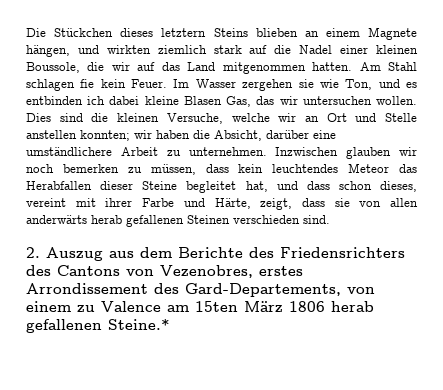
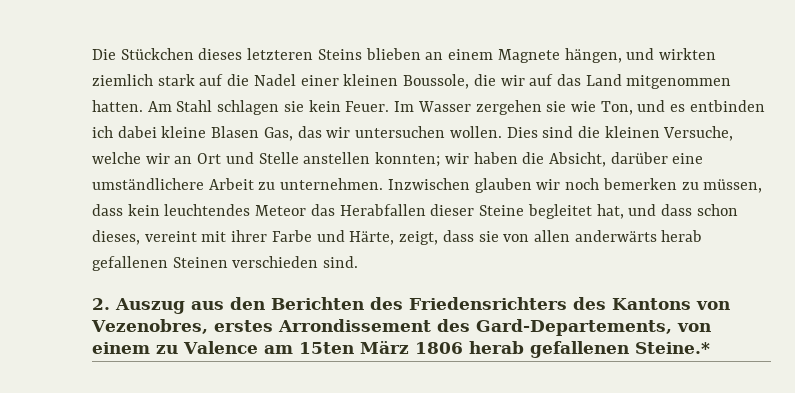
[161,28,207,37] letztern -> [247,48,314,60] letzteren
[80,79,95,88] fie -> [283,101,304,112] sie
[140,247,243,258] dem Berichte -> [230,297,364,310] den Berichten
[57,265,120,276] Cantons -> [612,298,691,310] Kantons

